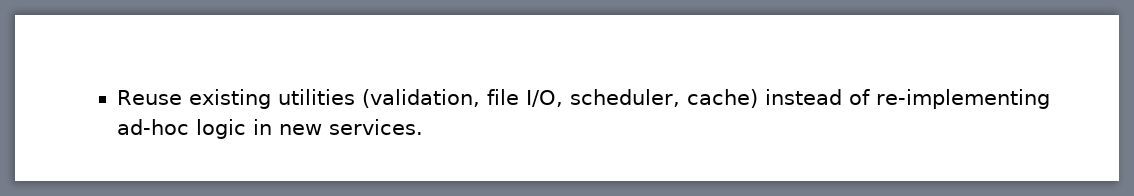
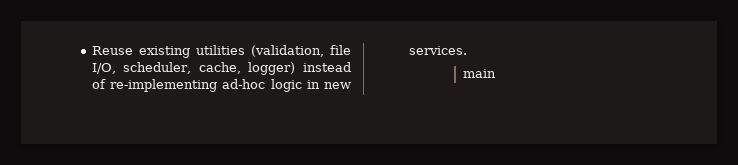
[687,89,759,108] cache) -> [198,62,296,75] cache, logger)
(424, 127) none -> [462,69,496,78] // main

